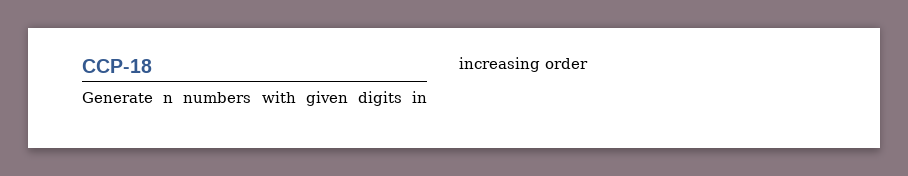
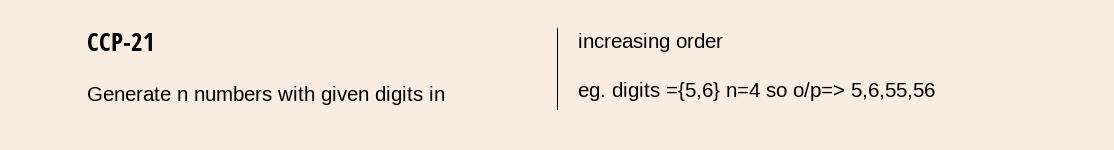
[82,59,152,73] CCP-18 -> [87,33,155,51] CCP-21
(588, 63) none -> [578,82,935,101] // eg. digits ={5,6} n=4 so o/p=> 5,6,55,56

